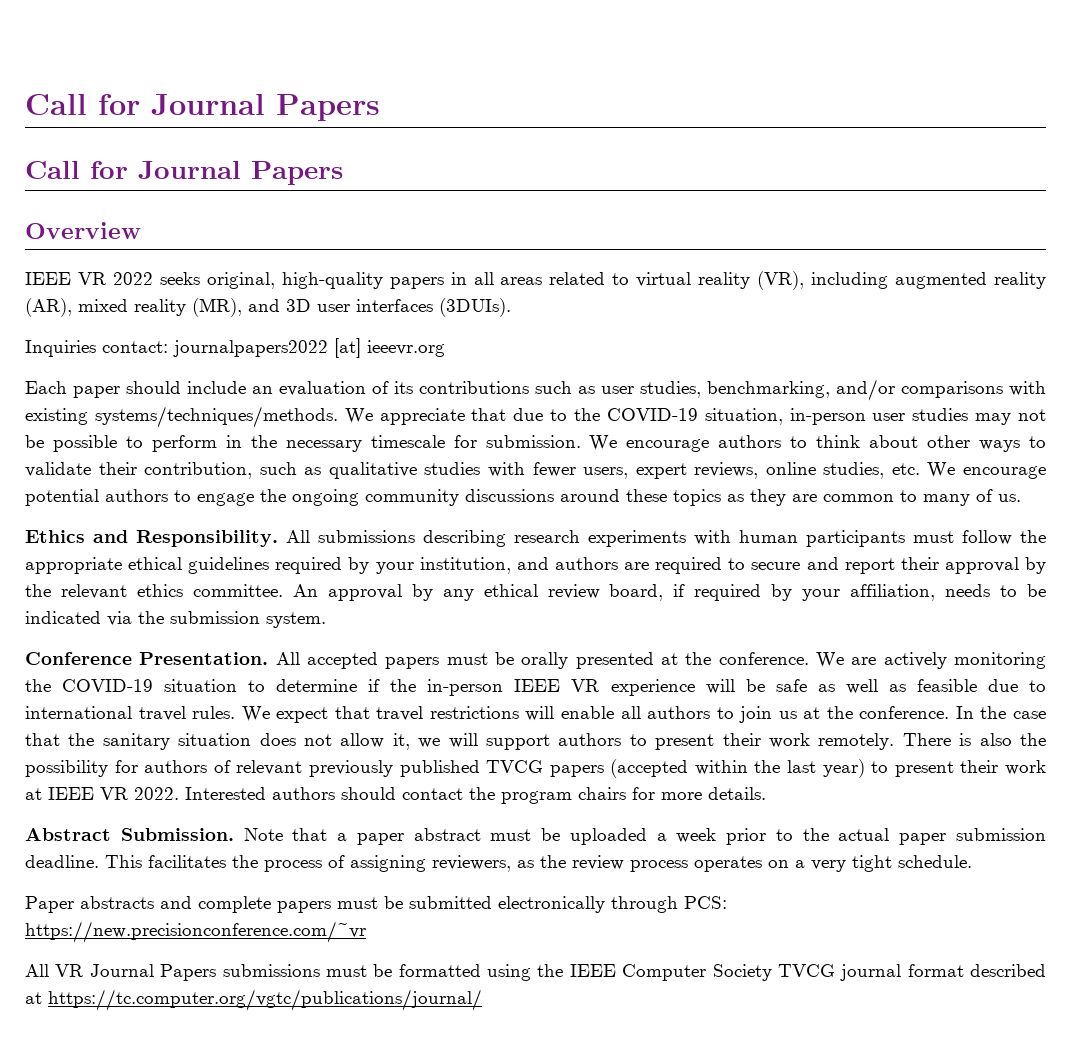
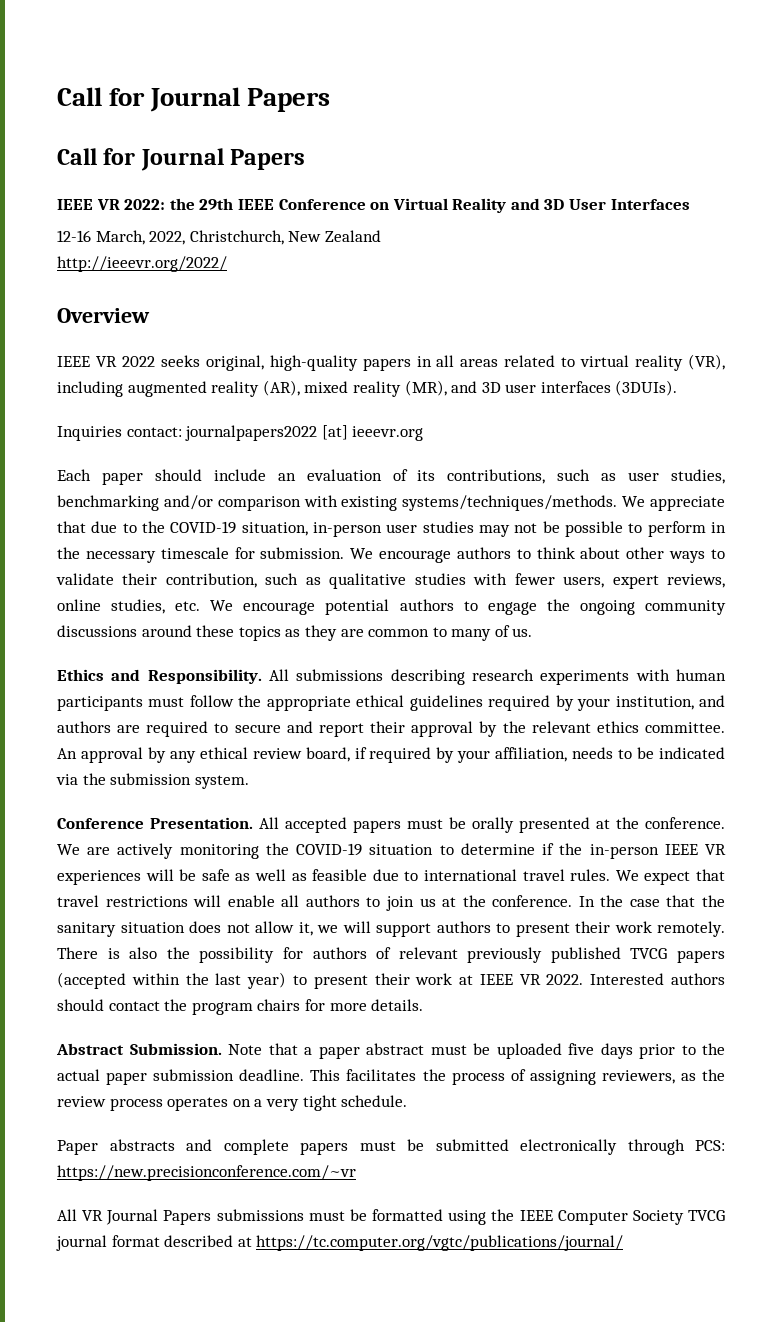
(343, 173) none -> [57,198,690,213] [57,230,381,245] [57,256,227,272] // IEEE VR 2022: the 29th IEEE Conference on Virtual Reality and 3D User Interfaces // 12-16 March, 2022, Christchurch, New Zealand // http://ieeevr.org/2022/
[419,381,529,394] contributions -> [447,469,546,484] contributions,
[707,379,1003,401] benchmarking, and/or comparisons -> [57,495,301,511] benchmarking and/or comparison
[610,679,695,696] experience -> [57,870,141,885] experiences
[656,828,717,843] a week -> [568,1043,633,1059] five days

